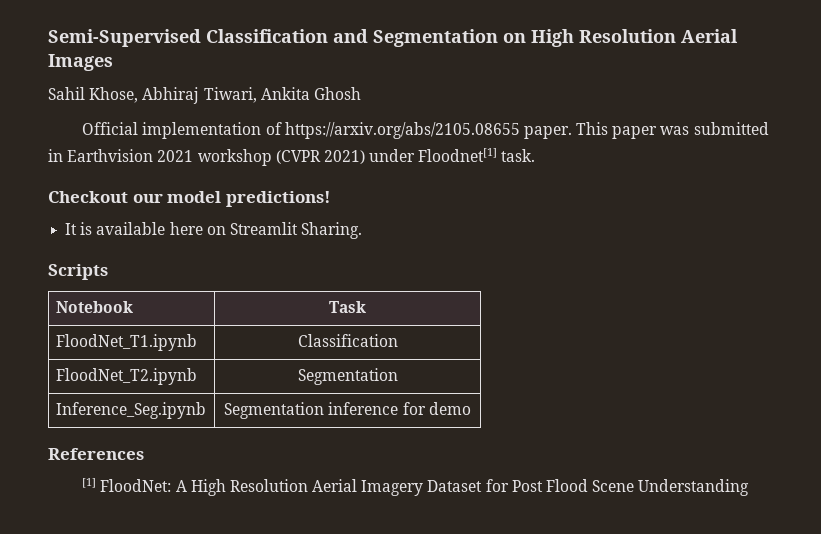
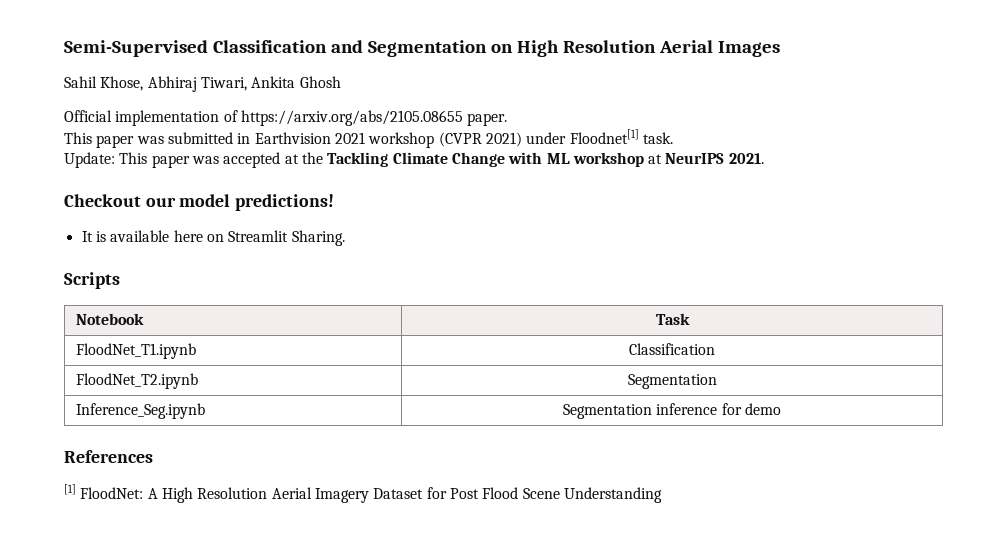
(572, 132) none -> (508, 119) //
(536, 155) none -> [64,152,764,168] // Update: This paper was accepted at the Tackling Climate Change with ML workshop at NeurIPS 2021.

